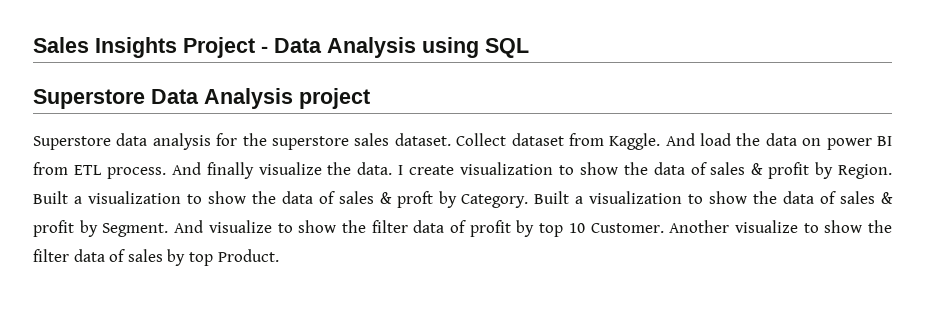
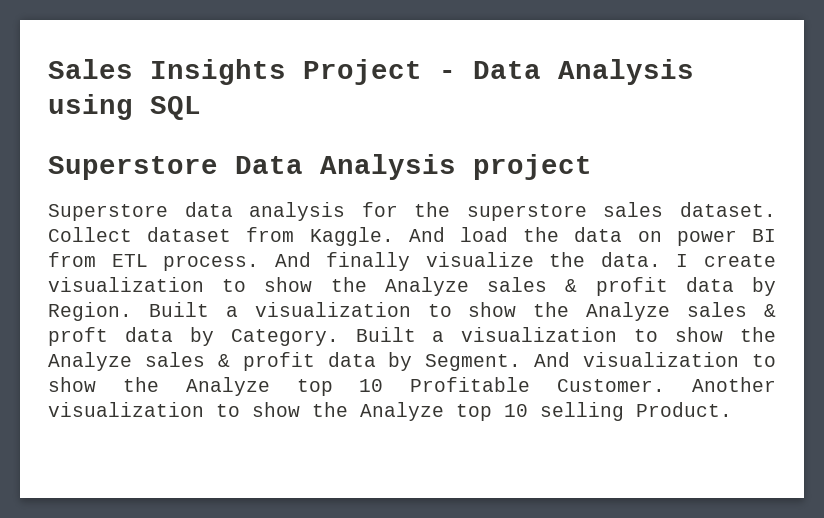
[653,162,810,179] data of sales & profit -> [384,277,734,296] Analyze sales & profit data
[281,191,335,204] data of -> [586,302,671,321] Analyze
(433, 199) none -> [124,327,173,342] data
[783,191,894,204] [33,220,74,237] data of sales & profit -> [48,352,376,371] Analyze sales & profit data
[208,220,585,237] visualize to show the filter data of profit by top 10 -> [583,352,777,367] [48,377,531,396] visualization to show the Analyze top 10 Profitable
[734,220,893,233] [33,249,213,266] visualize to show the filter data of sales by top -> [48,402,624,421] visualization to show the Analyze top 10 selling

